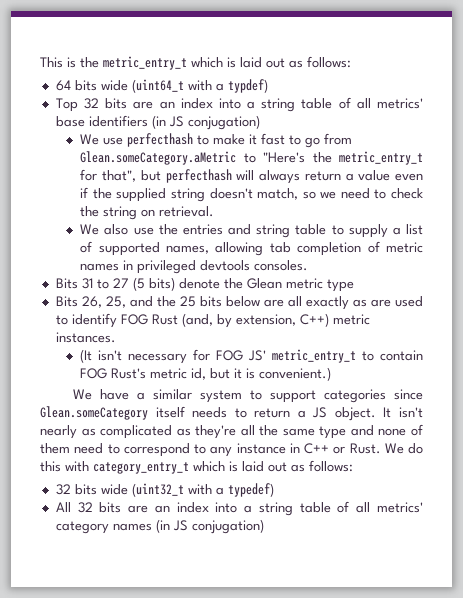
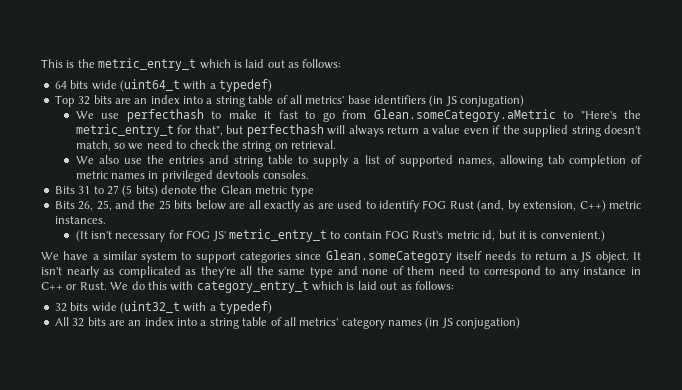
[227,79,268,93] typdef) -> [219,79,272,92] typedef)

